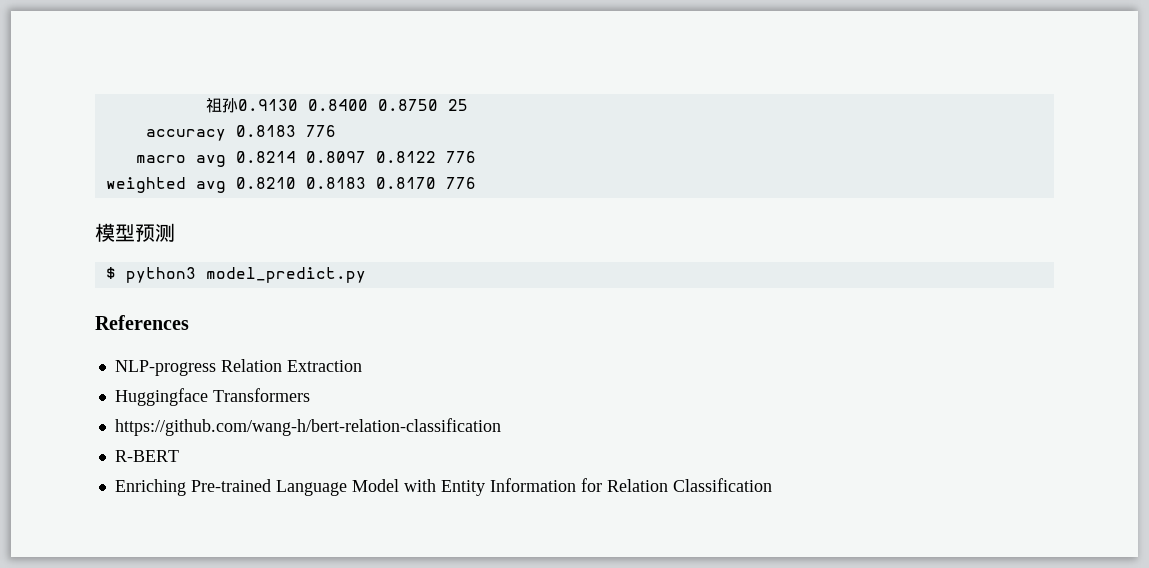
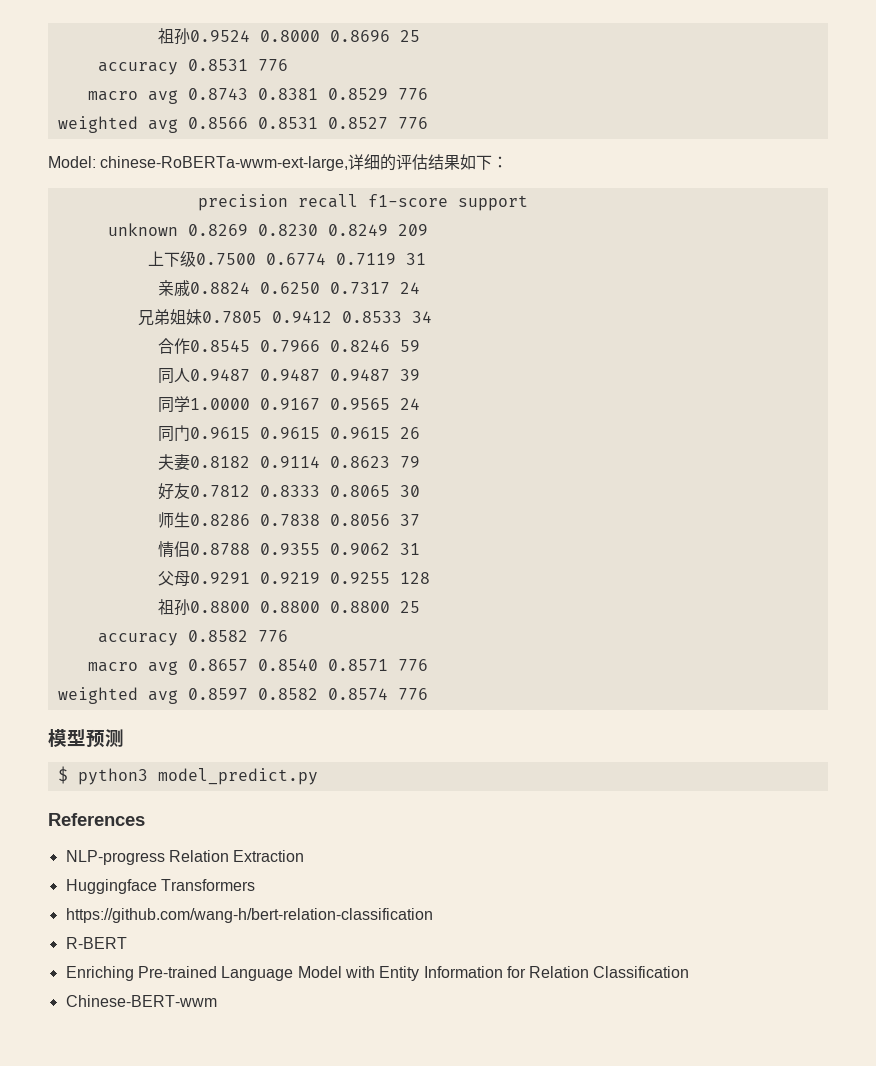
[205,97,468,113] [145,125,336,141] [135,151,476,167] [105,177,436,193] 祖孙0.9130 0.8400 0.8750 25 // accuracy 0.8183 776 // macro avg 0.8214 0.8097 0.8122 776 // weighted avg 0.8210 0.8183 0.8170 -> [157,28,420,44] [97,59,288,75] [87,88,428,104] [57,116,428,133] [48,154,509,171] [197,194,528,211] [107,223,428,236] [147,251,426,267] [157,280,420,297] [137,309,432,326] [157,338,420,354] [157,368,420,384] [157,396,420,413] [157,425,420,442] [157,454,420,471] [157,483,420,500] [157,512,420,528] [157,541,420,558] [157,571,430,587] [157,599,420,615] [97,630,288,646] [87,659,428,675] [57,687,388,704] 祖孙0.9524 0.8000 0.8696 25 // accuracy 0.8531 776 // macro avg 0.8743 0.8381 0.8529 776 // weighted avg 0.8566 0.8531 0.8527 776 // Model: chinese-RoBERTa-wwm-ext-large,详细的评估结果如下： // precision recall f1-score support // unknown 0.8269 0.8230 0.8249 209 // 上下级0.7500 0.6774 0.7119 31 // 亲戚0.8824 0.6250 0.7317 24 // 兄弟姐妹0.7805 0.9412 0.8533 34 // 合作0.8545 0.7966 0.8246 59 // 同人0.9487 0.9487 0.9487 39 // 同学1.0000 0.9167 0.9565 24 // 同门0.9615 0.9615 0.9615 26 // 夫妻0.8182 0.9114 0.8623 79 // 好友0.7812 0.8333 0.8065 30 // 师生0.8286 0.7838 0.8056 37 // 情侣0.8788 0.9355 0.9062 31 // 父母0.9291 0.9219 0.9255 128 // 祖孙0.8800 0.8800 0.8800 25 // accuracy 0.8582 776 // macro avg 0.8657 0.8540 0.8571 776 // weighted avg 0.8597 0.8582 0.8574
(772, 485) none -> [65,995,217,1007] // Chinese-BERT-wwm

